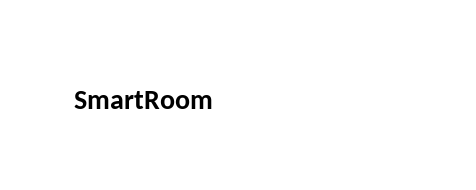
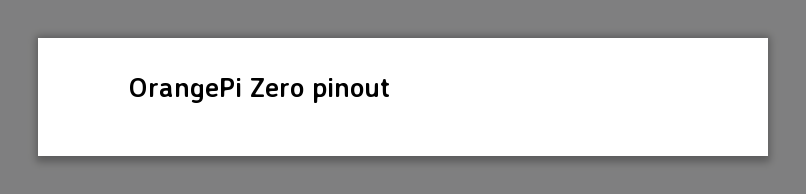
[74,91,213,109] SmartRoom -> [129,78,390,103] OrangePi Zero pinout

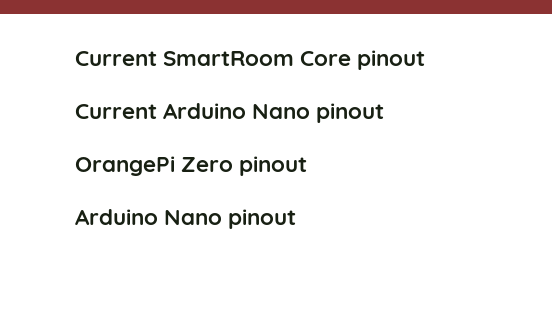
(129, 90) none -> [75,50,426,70] [75,103,385,123] Current SmartRoom Core pinout // Current Arduino Nano pinout //
(390, 90) none -> [75,209,297,229] // Arduino Nano pinout

